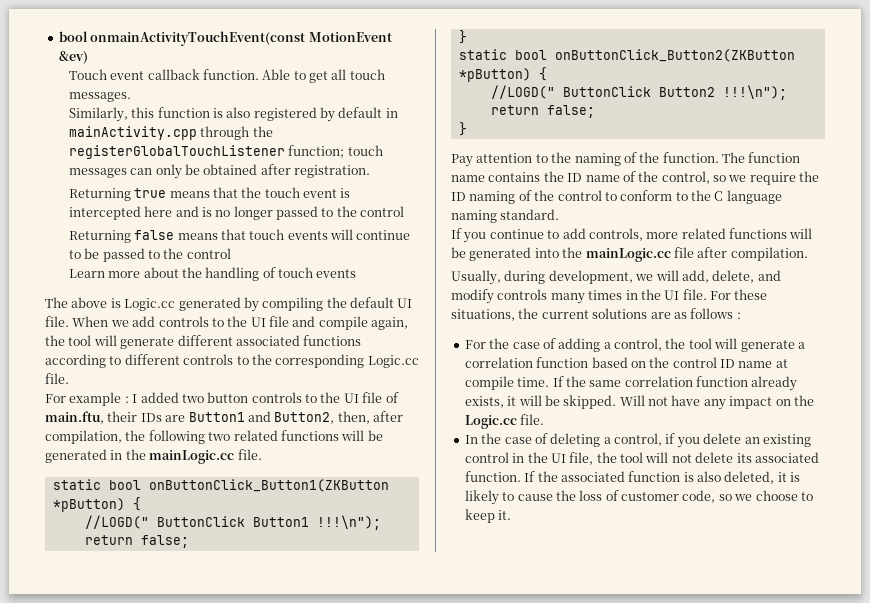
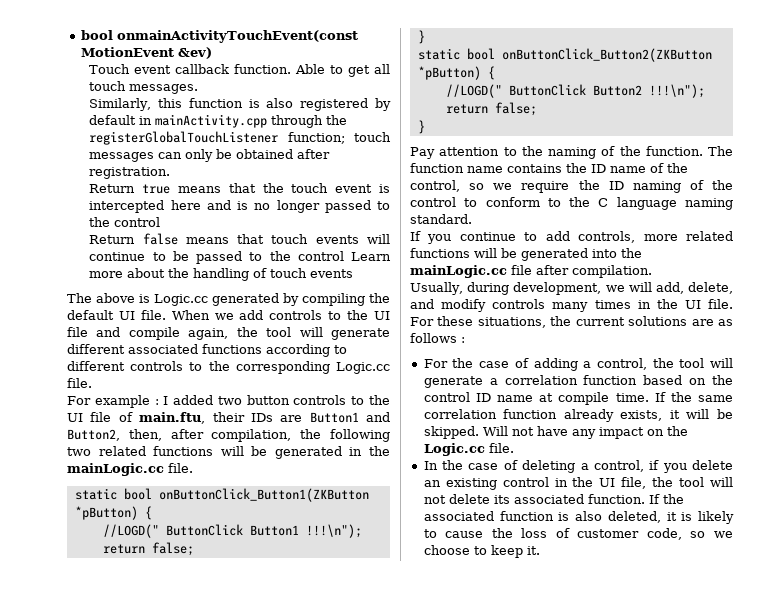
[68,188,131,201] Returning -> [89,184,136,193] Return
[68,230,131,243] Returning -> [89,235,136,244] Return
(231, 253) // -> (344, 256) none

